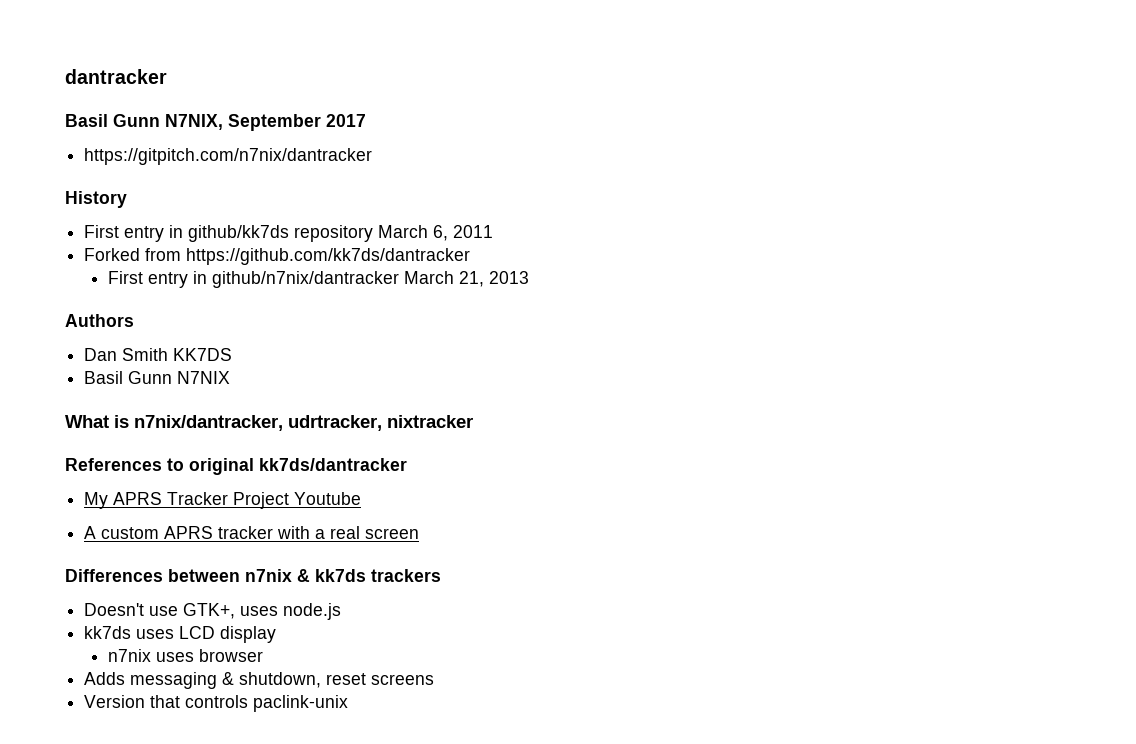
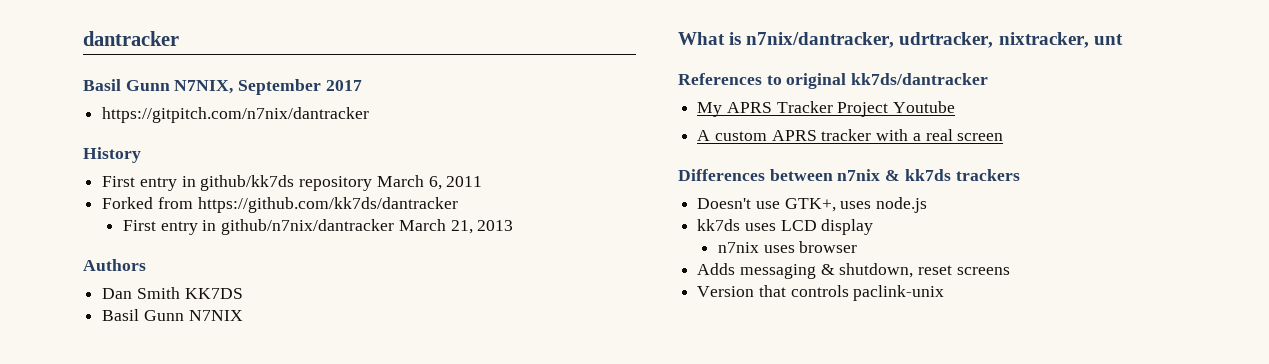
[387,415,473,428] nixtracker -> [998,32,1123,48] nixtracker, unt

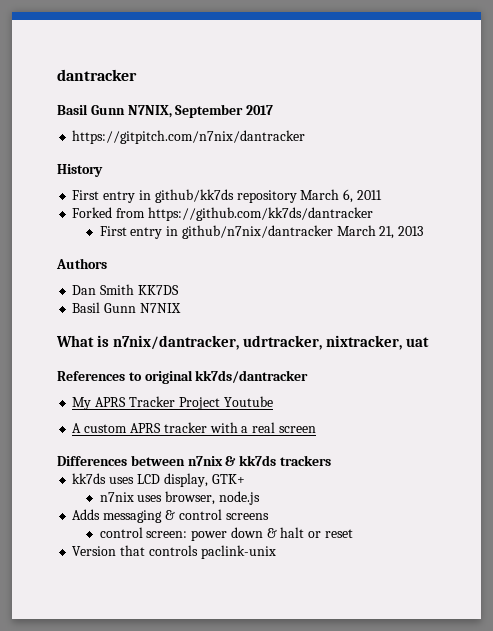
[1093,34,1123,45] unt -> [405,337,429,347] uat
[697,197,928,213] // Doesn't use GTK+, uses node.js -> (331, 460) none
[821,219,874,235] display -> [163,473,245,487] display, GTK+
[799,241,858,253] browser -> [165,491,260,505] browser, node.js
[839,263,914,278] shutdown, -> [178,509,269,520] [99,527,322,541] control screens // control screen: power down & halt or
[956,267,1010,275] screens -> (354, 533) none

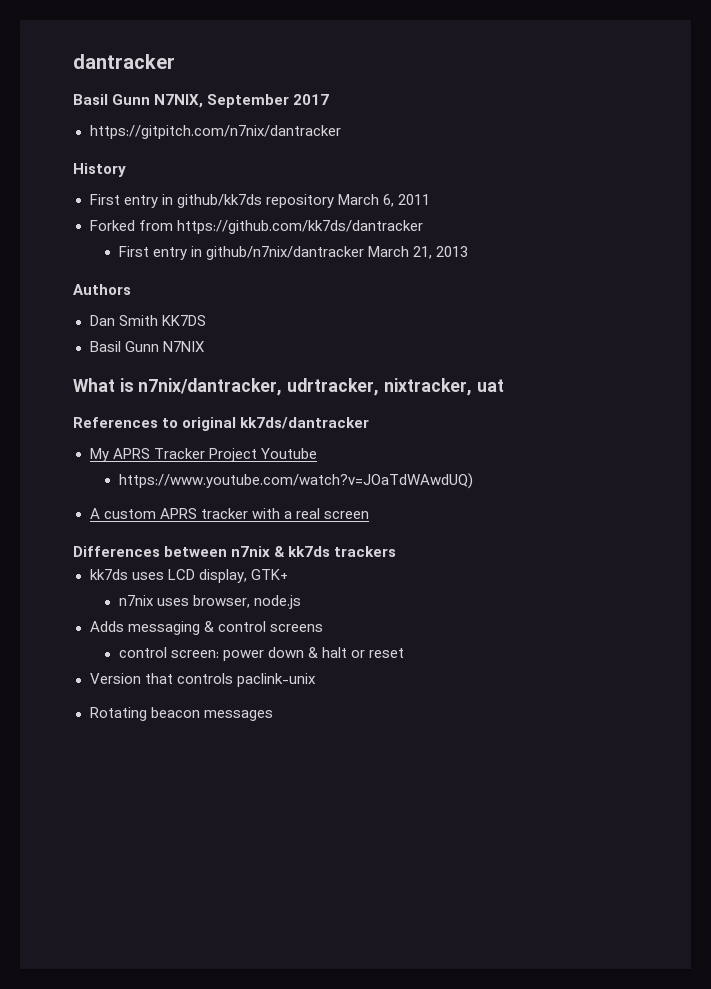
(273, 401) none -> [118,473,473,489] // https://www.youtube.com/watch?v=JOaTdWAwdUQ)
(276, 552) none -> [89,707,273,721] // Rotating beacon messages

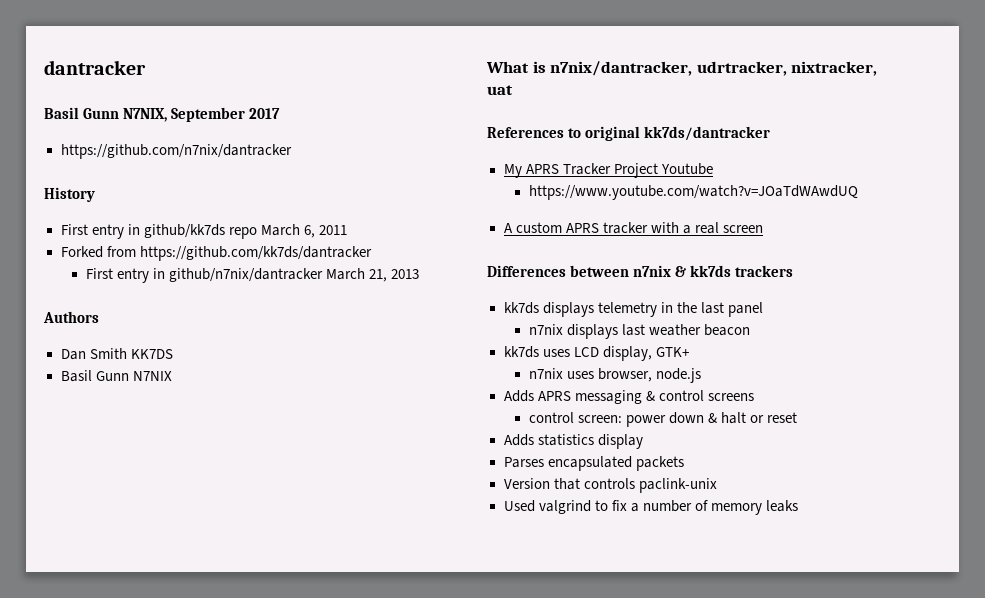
[89,125,341,139] https://gitpitch.com/n7nix/dantracker -> [60,144,292,159] https://github.com/n7nix/dantracker
[265,194,334,208] repository -> [228,227,257,239] repo
[118,473,473,489] https://www.youtube.com/watch?v=JOaTdWAwdUQ) -> [528,185,858,200] https://www.youtube.com/watch?v=JOaTdWAwdUQ
(397, 551) none -> [503,302,763,317] [528,324,750,339] // kk7ds displays telemetry in the last panel // n7nix displays last weather beacon
(124, 626) none -> [537,391,571,401] APRS
[89,673,316,687] [89,707,273,721] Version that controls paclink-unix // Rotating beacon messages -> [503,434,643,449] [503,456,684,471] [503,478,717,493] [503,500,798,515] Adds statistics display // Parses encapsulated packets // Version that controls paclink-unix // Used valgrind to fix a number of memory leaks

